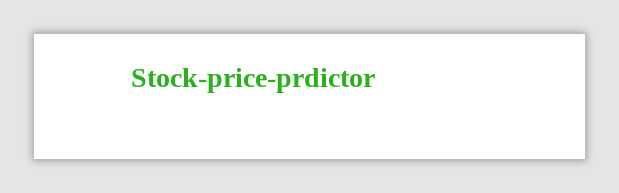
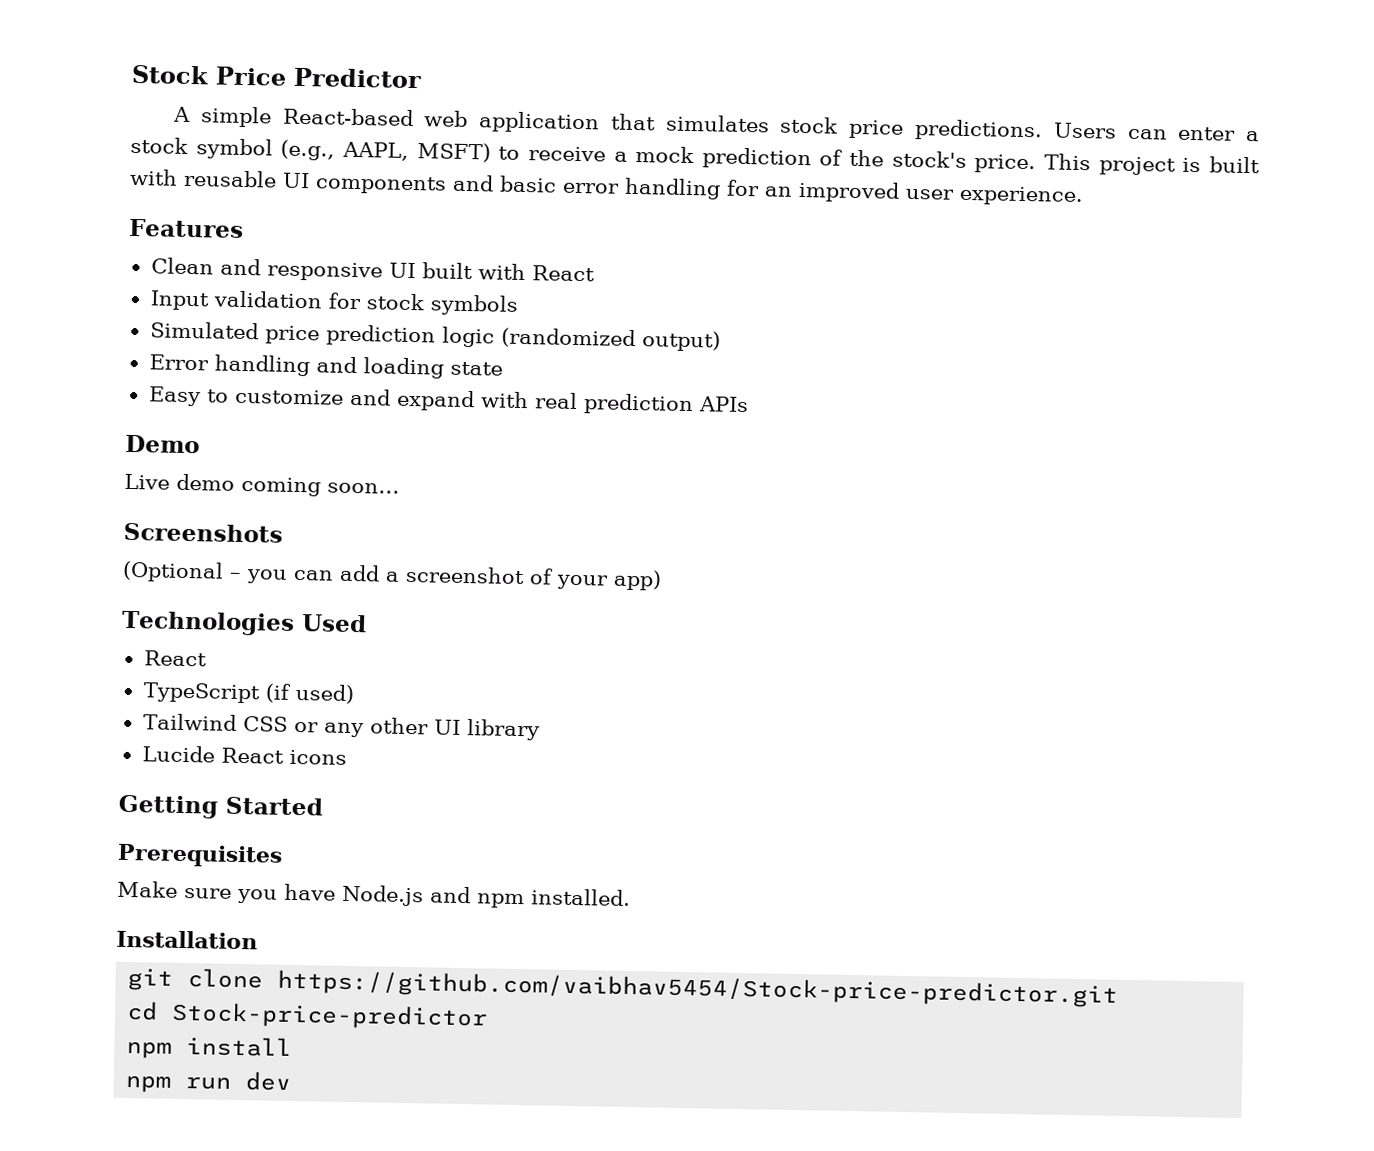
[131,68,375,93] Stock-price-prdictor -> [131,64,422,89] [173,106,1260,142] [130,136,1260,176] [129,168,1084,207] [129,218,244,238] [150,257,595,282] [149,290,518,316] [149,321,721,352] [148,354,503,379] [147,386,749,416] [125,434,200,454] [124,473,400,497] [123,522,283,543] [122,560,662,591] [121,610,367,636] [143,650,207,667] [142,682,354,705] [142,713,540,741] [141,745,347,765] [118,794,323,819] [117,843,283,868] [117,880,631,909] [116,929,258,950] [127,968,1119,1008] [126,1001,489,1031] [126,1036,293,1059] [125,1071,293,1093] Stock Price Predictor // A simple React-based web application that simulates stock price predictions. Users can enter a stock symbol (e.g., AAPL, MSFT) to receive a mock prediction of the stock's price. This project is built with reusable UI components and basic error handling for an improved user experience. // Features // Clean and responsive UI built with React // Input validation for stock symbols // Simulated price prediction logic (randomized output) // Error handling and loading state // Easy to customize and expand with real prediction APIs // Demo // Live demo coming soon... // Screenshots // (Optional – you can add a screenshot of your app) // Technologies Used // React // TypeScript (if used) // Tailwind CSS or any other UI library // Lucide React icons // Getting Started // Prerequisites // Make sure you have Node.js and npm installed. // Installation // git clone https://github.com/vaibhav5454/Stock-price-predictor.git // cd Stock-price-predictor // npm install // npm run dev

